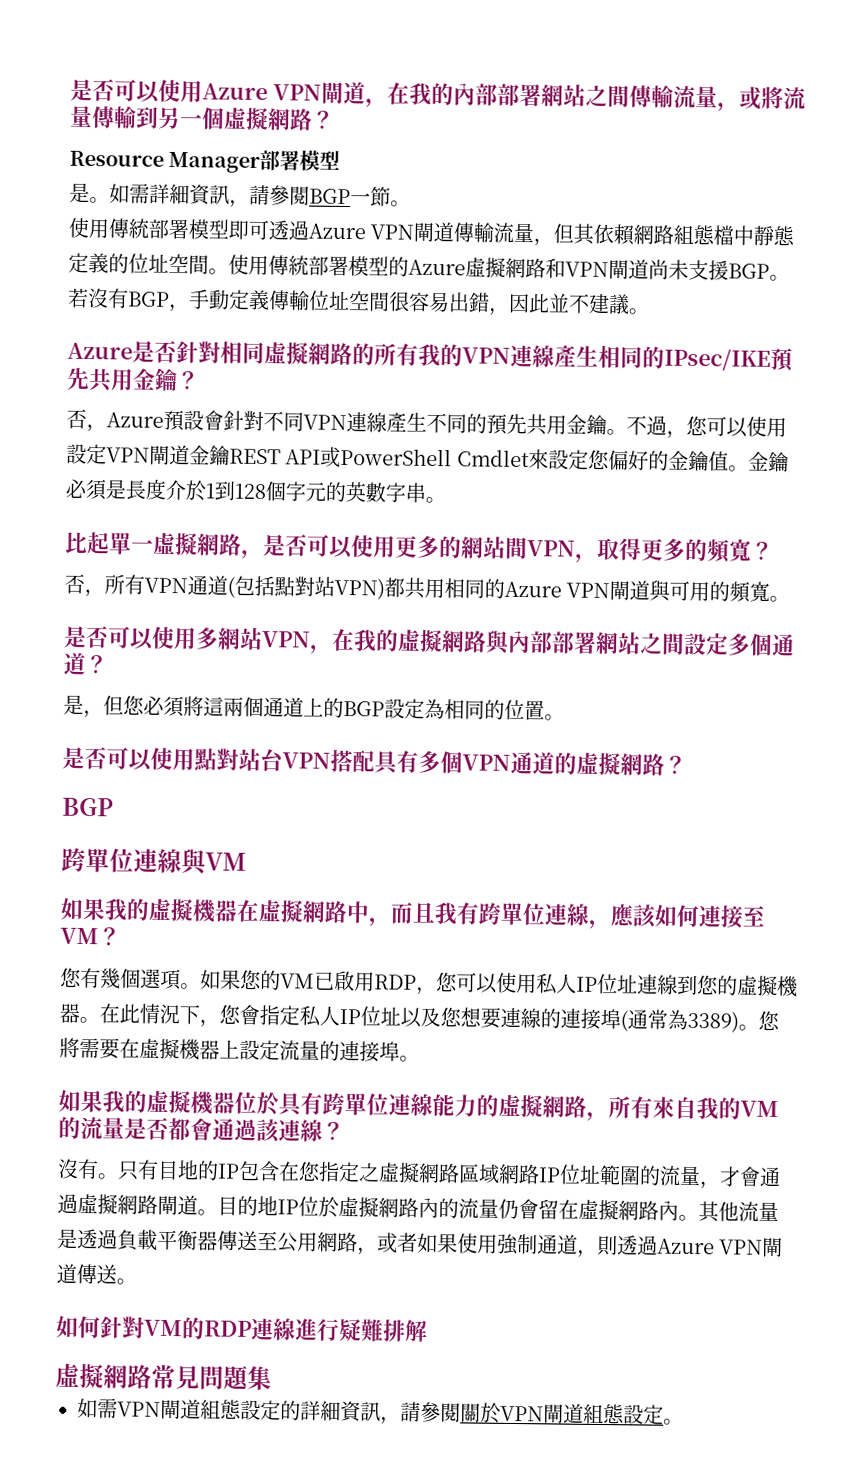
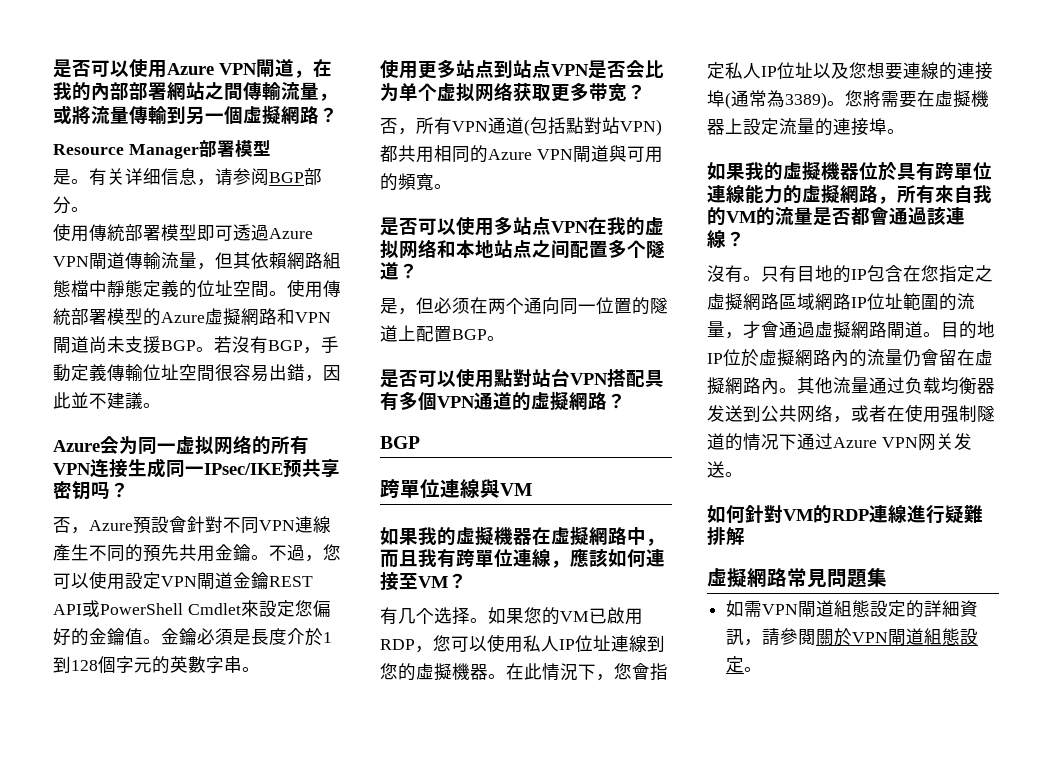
[109,183,391,208] 如需詳細資訊，請參閱BGP一節 -> [89,168,322,186] [53,196,71,214] 有关详细信息，请参阅BGP部分
[132,340,794,372] [67,367,178,393] 是否針對相同虛擬網路的所有我的VPN連線產生相同的IPsec/IKE預先共用金鑰 -> [100,435,309,455] [53,458,340,478] [53,481,110,500] 会为同一虚拟网络的所有VPN连接生成同一IPsec/IKE预共享密钥吗
[65,531,752,563] 比起單一虛擬網路，是否可以使用更多的網站間VPN，取得更多的頻寬 -> [380,59,664,79] [380,82,627,102] 使用更多站点到站点VPN是否会比为单个虚拟网络获取更多带宽
[218,627,795,657] [63,652,108,676] [63,694,545,721] 網站VPN，在我的虛擬網路與內部部署網站之間設定多個通道？ // 是，但您必須將這兩個通道上的BGP設定為相同的位置 -> [513,217,664,236] [380,239,665,259] [380,262,418,280] [380,297,668,315] [380,325,487,342] 站点VPN在我的虚拟网络和本地站点之间配置多个隧道？ // 是，但必须在两个通向同一位置的隧道上配置BGP
[60,967,181,991] 您有幾個選項 -> [380,607,470,625] 有几个选择
[57,1228,784,1258] [56,1263,97,1285] 是透過負載平衡器傳送至公用網路，或者如果使用強制通道，則透過Azure VPN閘道傳 -> [869,377,995,395] [707,404,995,423] [707,433,972,451] 通过负载均衡器发送到公共网络，或者在使用强制隧道的情况下通过Azure VPN网关发

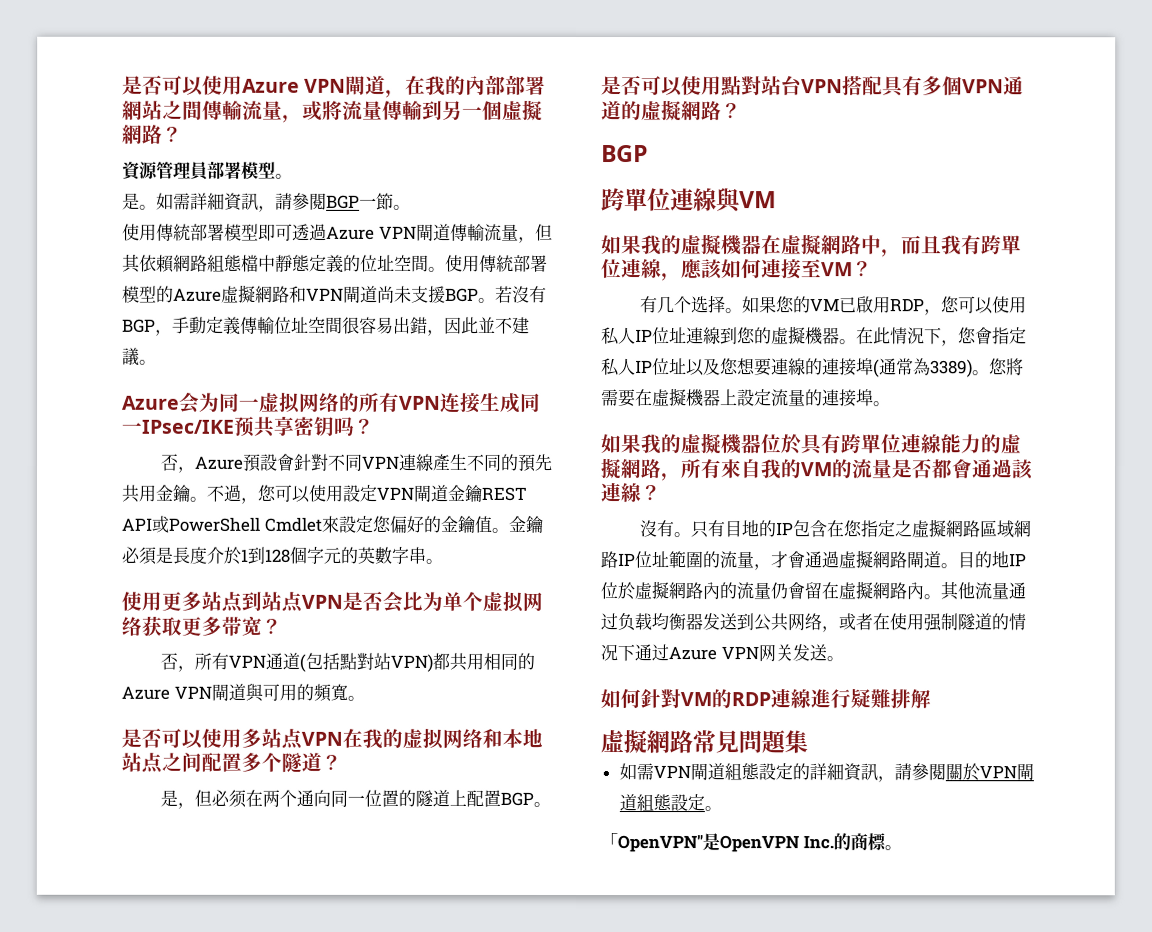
[53,140,271,159] Resource Manager部署模型 -> [122,161,293,180] 資源管理員部署模型。
[89,168,322,186] [53,196,71,214] 有关详细信息，请参阅BGP部分 -> [156,192,394,212] 如需詳細資訊，請參閱BGP一節
(763, 669) none -> [600,833,902,853] // 「OpenVPN"是OpenVPN Inc.的商標。

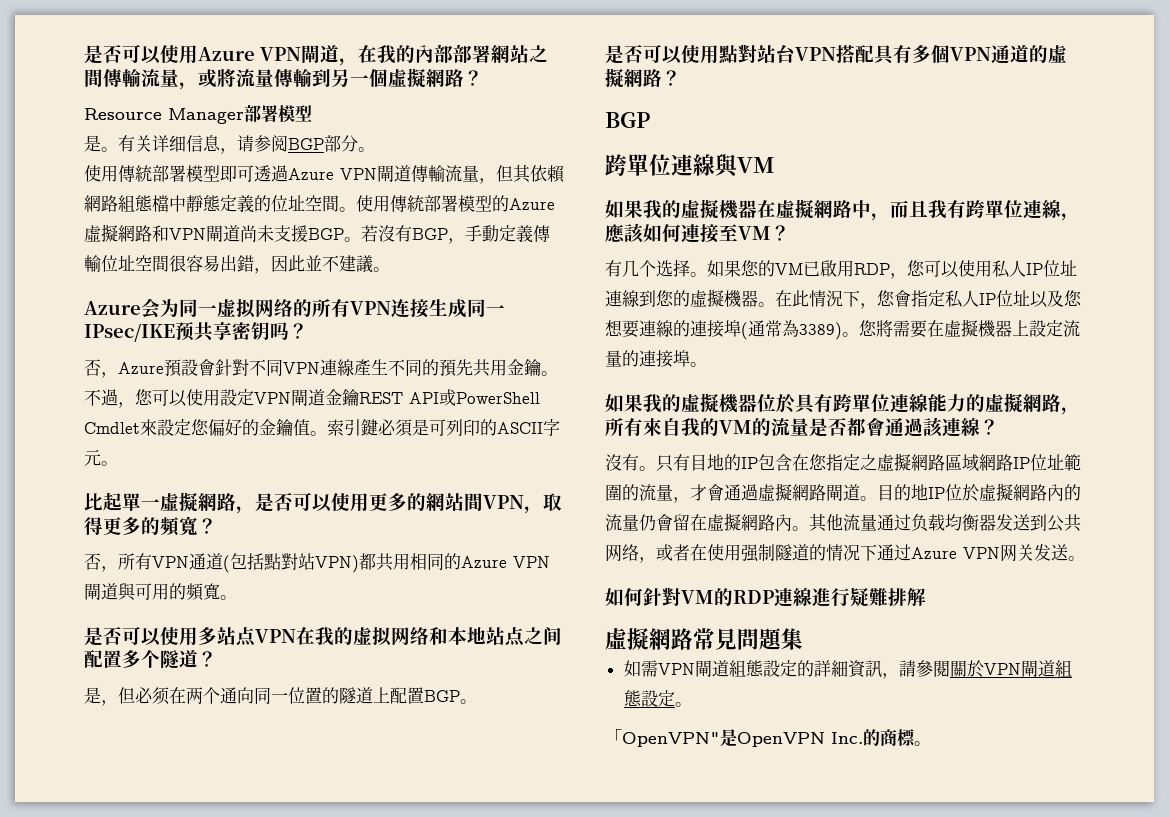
[122,161,293,180] 資源管理員部署模型。 -> [84,105,312,124] Resource Manager部署模型
[156,192,394,212] 如需詳細資訊，請參閱BGP一節 -> [118,135,358,154] 有关详细信息，请参阅BGP部分
[507,515,543,533] [121,546,443,565] [121,590,543,613] [121,615,262,636] 金鑰必須是長度介於1到128個字元的英數字串。 // 使用更多站点到站点VPN是否会比为单个虚拟网络获取更多带宽 -> [327,419,560,437] [84,449,118,466] [84,492,562,514] [84,516,198,536] 索引鍵必須是可列印的ASCII字元。 // 比起單一虛擬網路，是否可以使用更多的網站間VPN，取得更多的頻寬

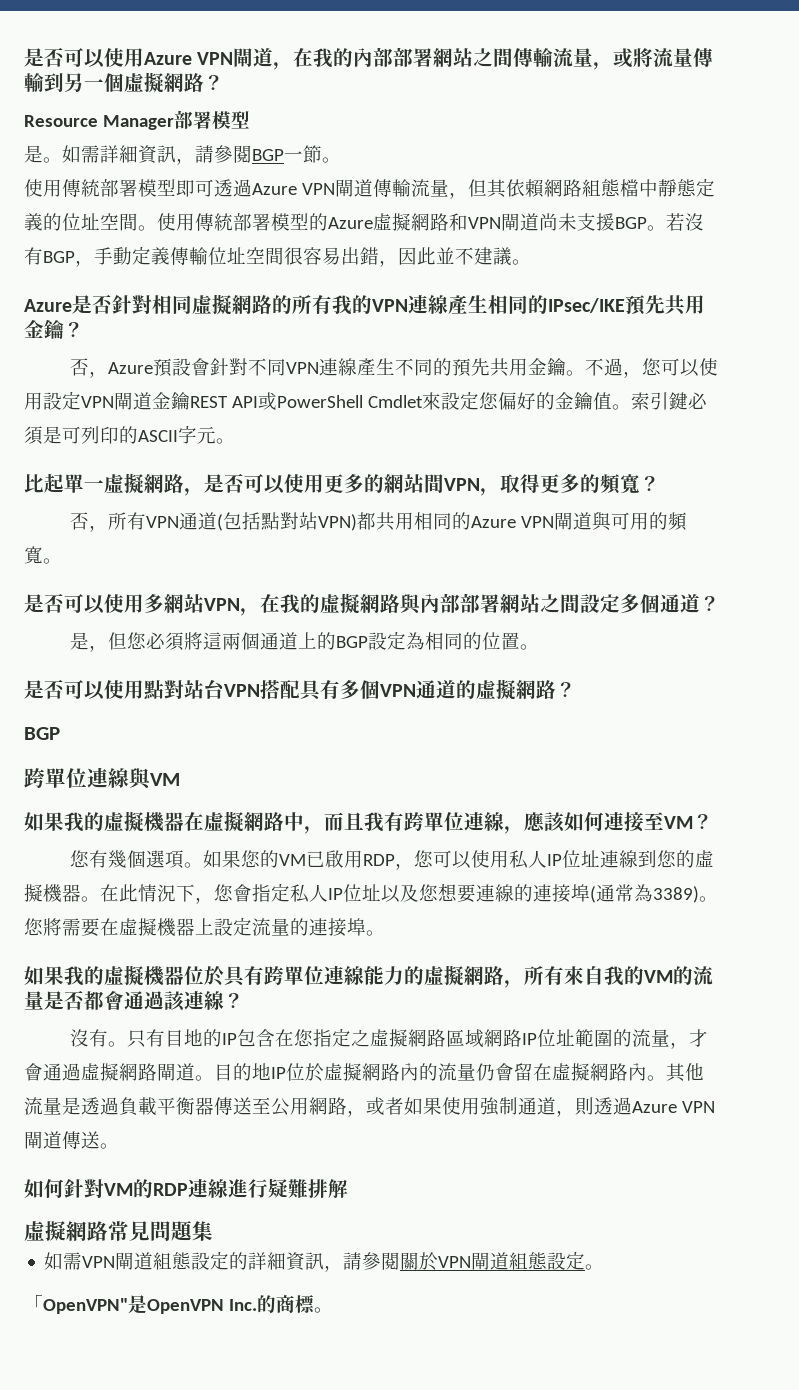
[118,135,358,154] 有关详细信息，请参阅BGP部分 -> [62,145,322,165] 如需詳細資訊，請參閱BGP一節
[141,298,505,319] [84,322,289,342] 会为同一虚拟网络的所有VPN连接生成同一IPsec/IKE预共享密钥吗 -> [72,294,705,315] [24,319,64,339] 是否針對相同虛擬網路的所有我的VPN連線產生相同的IPsec/IKE預先共用金鑰
[217,627,562,647] [84,650,217,669] [84,687,460,706] 站点VPN在我的虚拟网络和本地站点之间配置多个隧道？ // 是，但必须在两个通向同一位置的隧道上配置BGP -> [164,593,720,616] [69,631,520,652] 網站VPN，在我的虛擬網路與內部部署網站之間設定多個通道？ // 是，但您必須將這兩個通道上的BGP設定為相同的位置
[605,259,690,277] 有几个选择 -> [69,850,184,869] 您有幾個選項
[877,514,1081,532] [605,544,1051,563] 通过负载均衡器发送到公共网络，或者在使用强制隧道的情况下通过Azure VPN网关发 -> [62,1097,715,1117] [24,1131,81,1149] 是透過負載平衡器傳送至公用網路，或者如果使用強制通道，則透過Azure VPN閘道傳

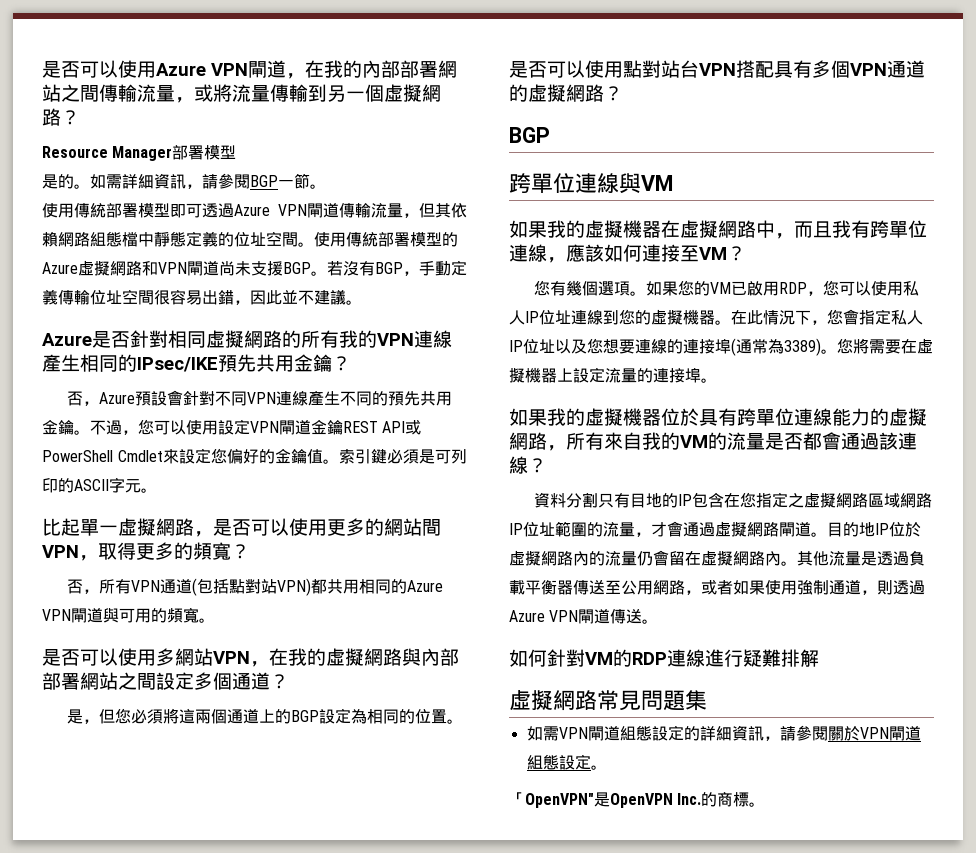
(43, 154) none -> [58,174,74,189] 的
[69,1029,127,1047] 沒有。 -> [533,492,598,508] 資料分割

